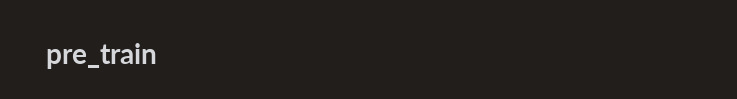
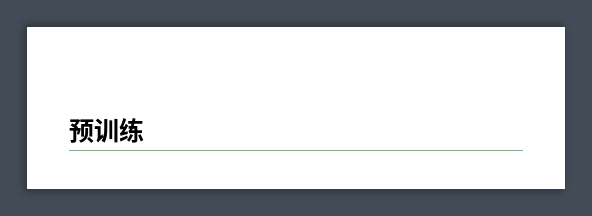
[46,43,157,69] pre_train -> [69,118,144,143] 预训练

